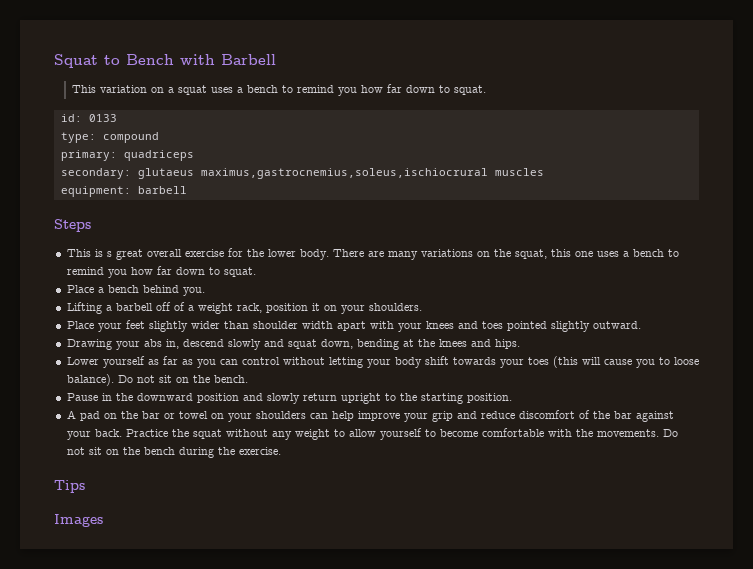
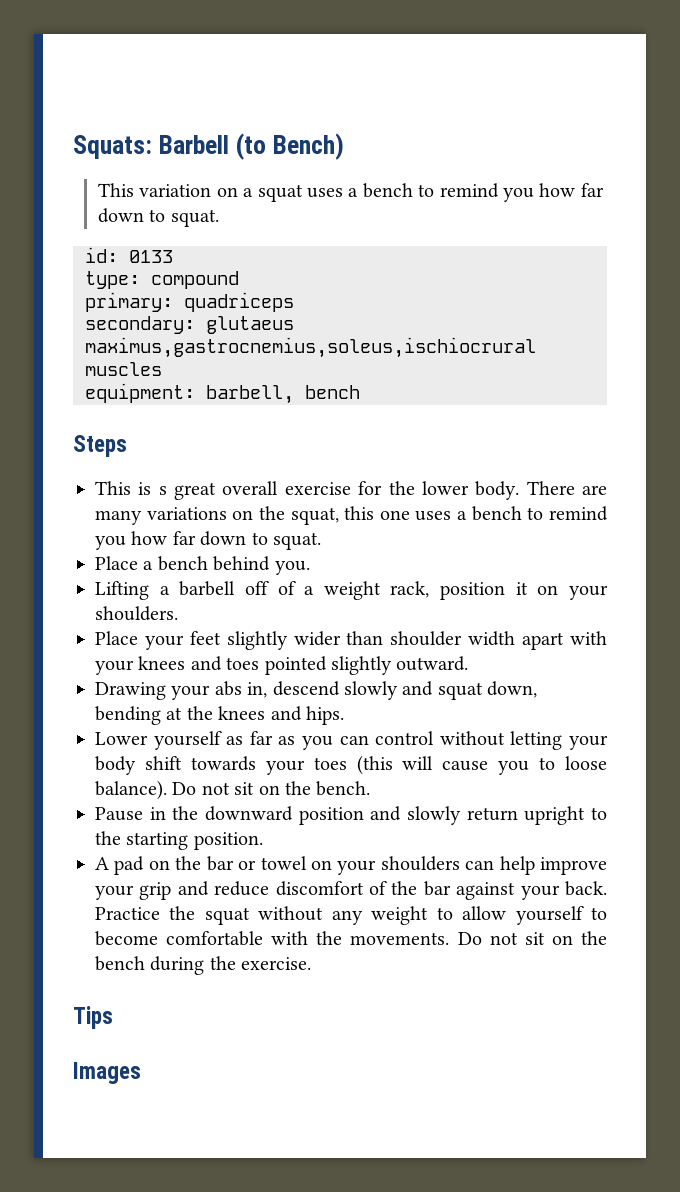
[54,54,215,68] Squat to Bench with -> [73,135,152,159] Squats:
(276, 59) none -> [235,133,344,160] (to Bench)
[137,186,187,194] barbell -> [206,385,360,404] barbell, bench

